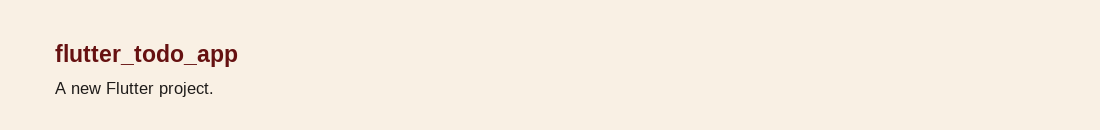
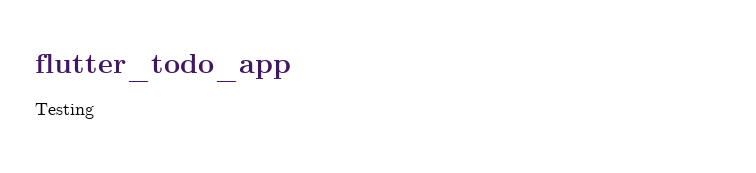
[55,82,214,97] A new Flutter project. -> [35,103,94,119] Testing

